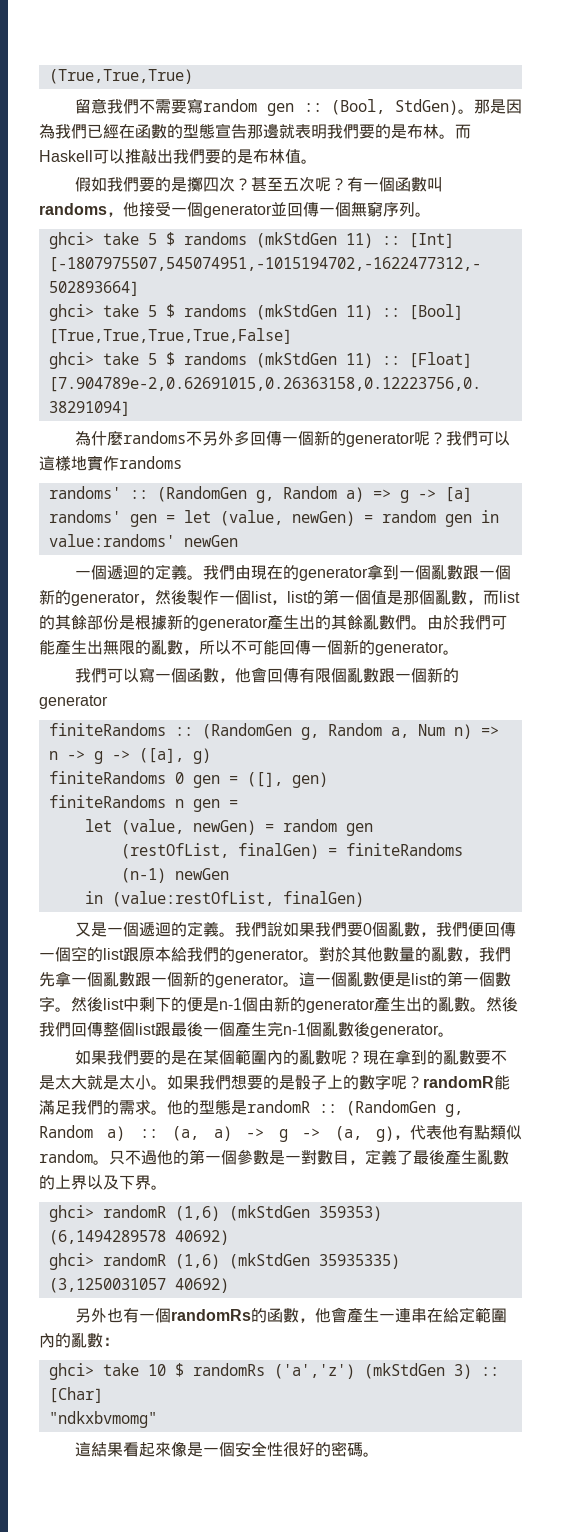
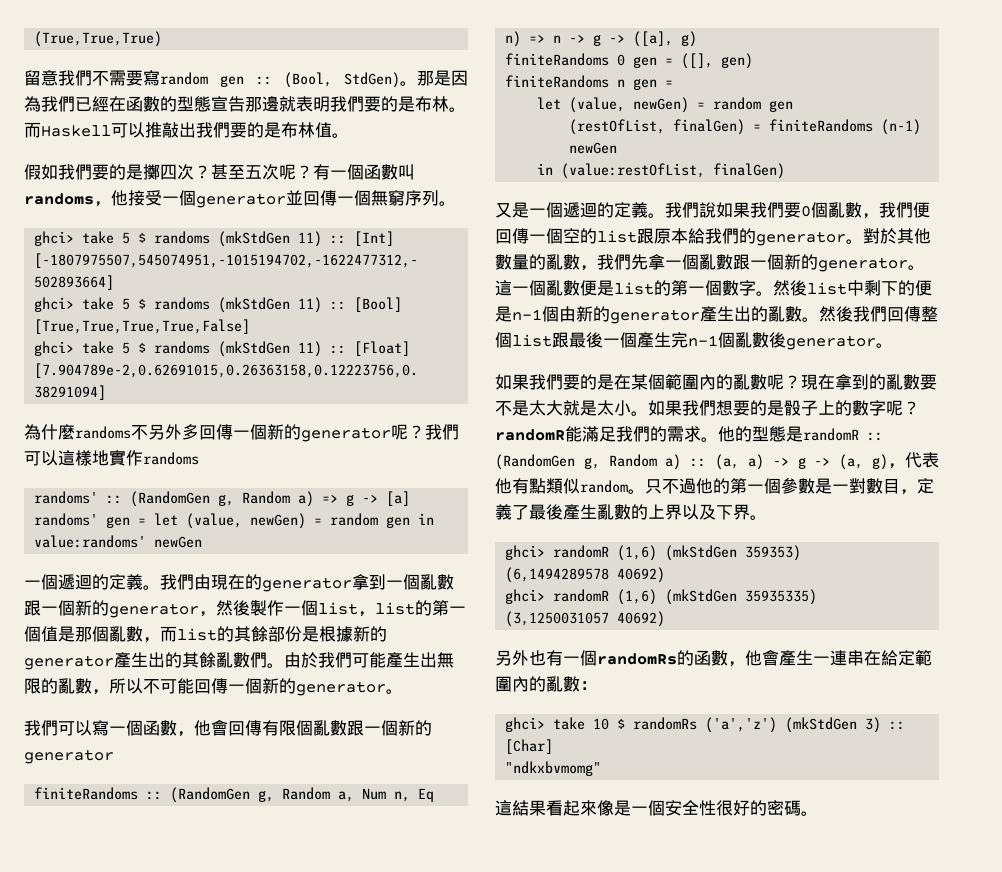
(445, 730) none -> [394,788,435,802] n, Eq

